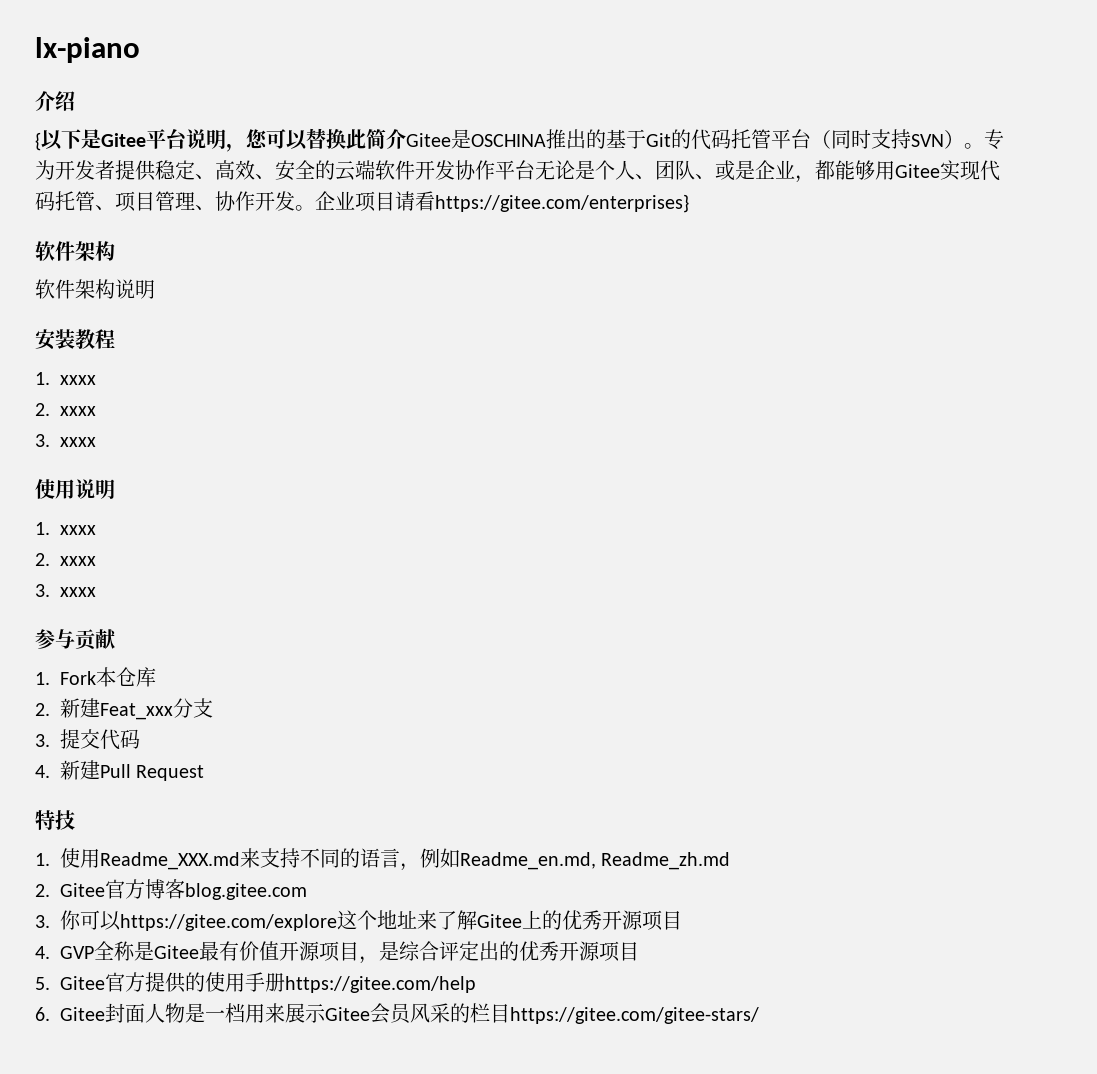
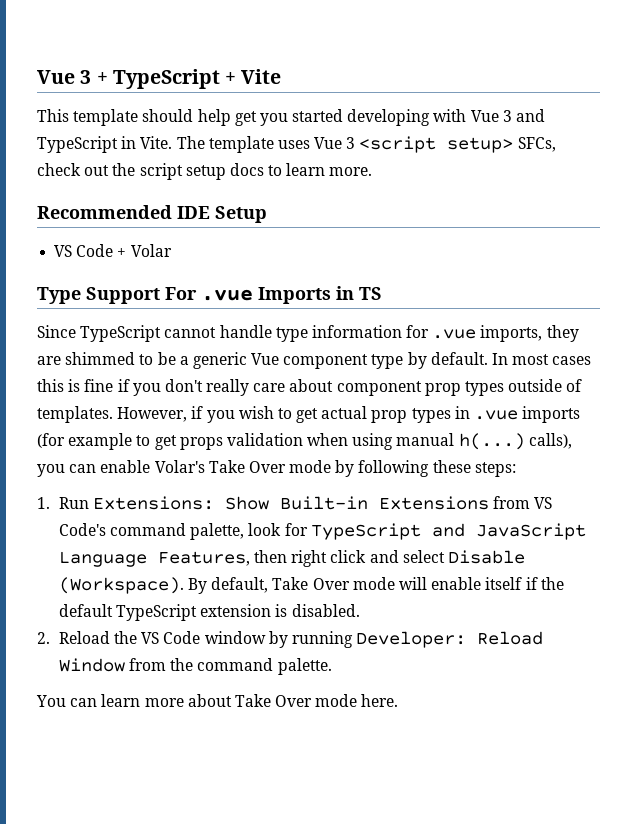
[35,37,140,63] [35,91,75,111] [35,128,1004,152] [35,160,1000,183] [35,191,689,213] [35,241,115,261] [35,279,155,299] [35,329,115,350] [35,372,96,385] [35,403,96,416] [35,434,96,447] [35,479,115,499] [35,522,96,535] [35,553,96,566] [35,584,96,597] [35,629,116,651] [35,667,156,687] [35,698,213,720] [35,729,140,750] [35,760,205,781] [35,810,75,830] [35,848,731,871] [35,879,307,900] [35,910,682,931] [35,941,639,964] [35,972,476,993] [35,1003,759,1024] lx-piano // 介绍 // {以下是Gitee平台说明，您可以替换此简介Gitee是OSCHINA推出的基于Git的代码托管平台（同时支持SVN）。专为开发者提供稳定、高效、安全的云端软件开发协作平台无论是个人、团队、或是企业，都能够用Gitee实现代码托管、项目管理、协作开发。企业项目请看https://gitee.com/enterprises} // 软件架构 // 软件架构说明 // 安装教程 // 1. xxxx // 2. xxxx // 3. xxxx // 使用说明 // 1. xxxx // 2. xxxx // 3. xxxx // 参与贡献 // 1. Fork本仓库 // 2.新建Feat_xxx分支 // 3.提交代码 // 4.新建Pull Request // 特技 // 1.使用Readme_XXX.md来支持不同的语言，例如Readme_en.md, Readme_zh.md // 2. Gitee官方博客blog.gitee.com // 3.你可以https://gitee.com/explore这个地址来了解Gitee上的优秀开源项目 // 4. GVP全称是Gitee最有价值开源项目，是综合评定出的优秀开源项目 // 5. Gitee官方提供的使用手册https://gitee.com/help // 6. Gitee封面人物是一档用来展示Gitee会员风采的栏目https://gitee.com/gitee-stars/ -> [37,69,282,89] [37,109,546,126] [37,136,556,153] [37,163,373,180] [37,205,267,223] [54,244,172,257] [37,286,382,304] [37,325,579,342] [37,352,592,369] [37,379,583,396] [37,406,581,423] [37,433,572,450] [37,460,516,477] [37,496,553,510] [58,523,586,540] [58,550,525,567] [58,577,564,594] [58,604,360,621] [37,631,544,648] [58,658,332,675] [36,694,399,707] Vue 3 + TypeScript + Vite // This template should help get you started developing with Vue 3 and TypeScript in Vite. The template uses Vue 3 <script setup> SFCs, check out the script setup docs to learn more. // Recommended IDE Setup // VS Code + Volar // Type Support For .vue Imports in TS // Since TypeScript cannot handle type information for .vue imports, they are shimmed to be a generic Vue component type by default. In most cases this is fine if you don't really care about component prop types outside of templates. However, if you wish to get actual prop types in .vue imports (for example to get props validation when using manual h(...) calls), you can enable Volar's Take Over mode by following these steps: // 1. Run Extensions: Show Built-in Extensions from VS Code's command palette, look for TypeScript and JavaScript Language Features, then right click and select Disable (Workspace). By default, Take Over mode will enable itself if the default TypeScript extension is disabled. // 2. Reload the VS Code window by running Developer: Reload Window from the command palette. // You can learn more about Take Over mode here.

